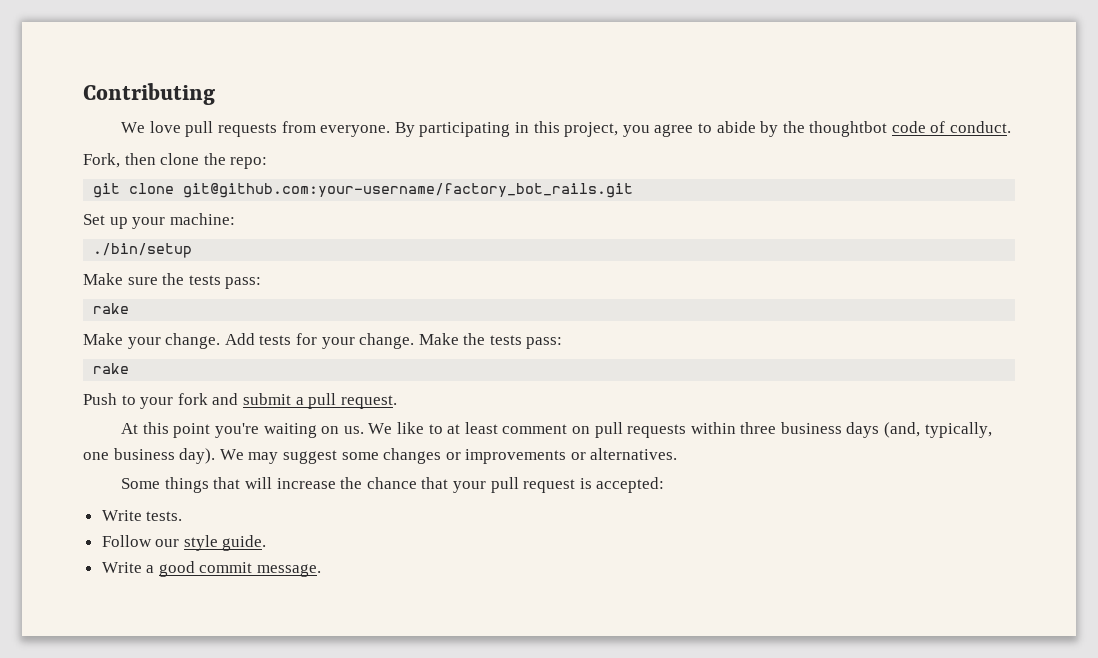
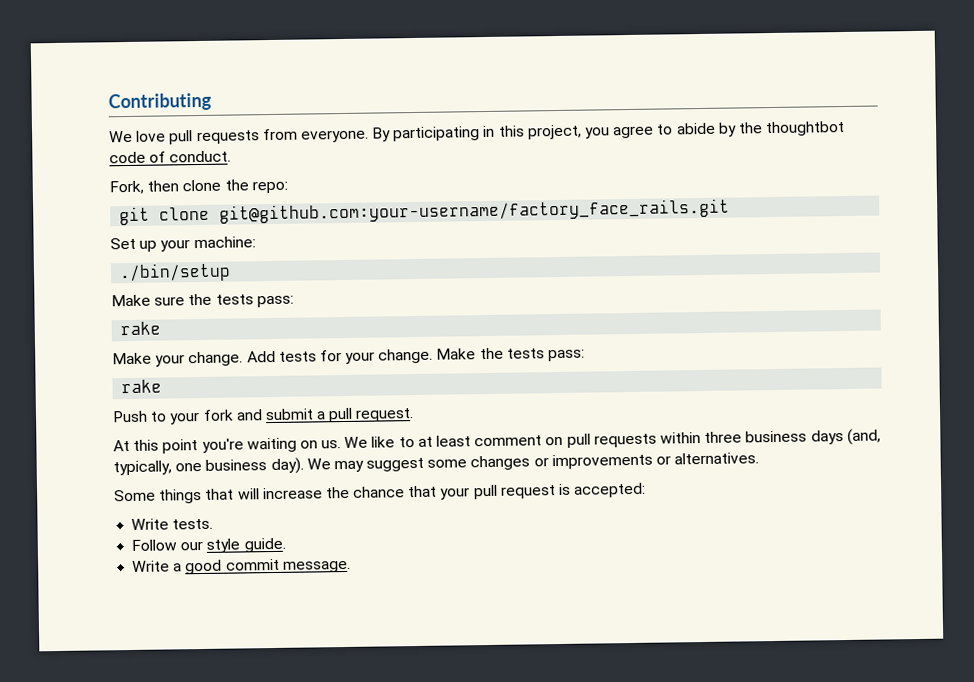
[183,183,634,198] git@github.com:your-username/factory_bot_rails.git -> [219,198,731,224] git@github.com:your-username/factory_face_rails.git

